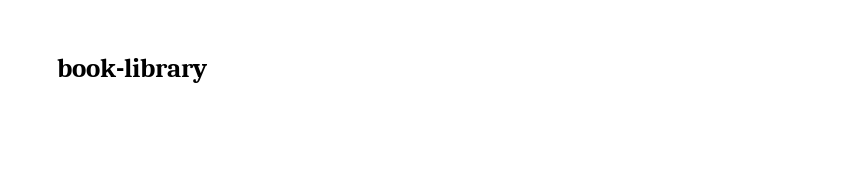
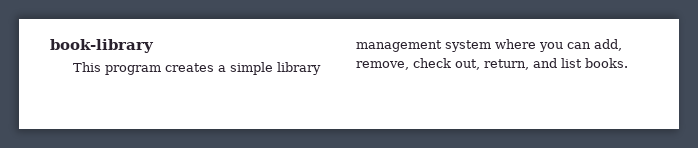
(208, 70) none -> [73,62,322,75] [356,39,622,52] [356,58,628,70] // This program creates a simple library management system where you can add, remove, check out, return, and list books.

